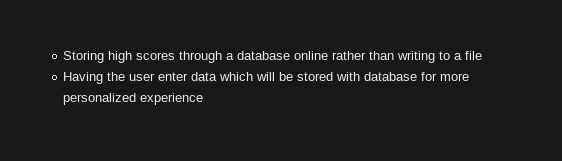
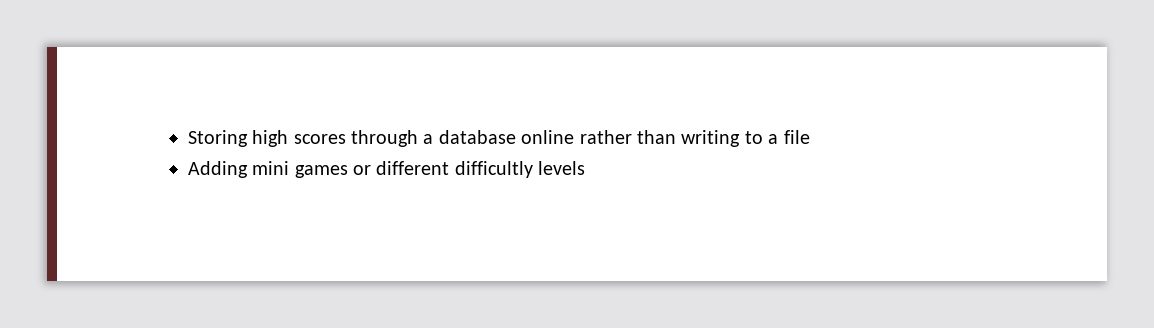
[63,72,470,84] [63,93,204,105] Having the user enter data which will be stored with database for more personalized experience -> [187,161,586,178] Adding mini games or different difficultly levels

